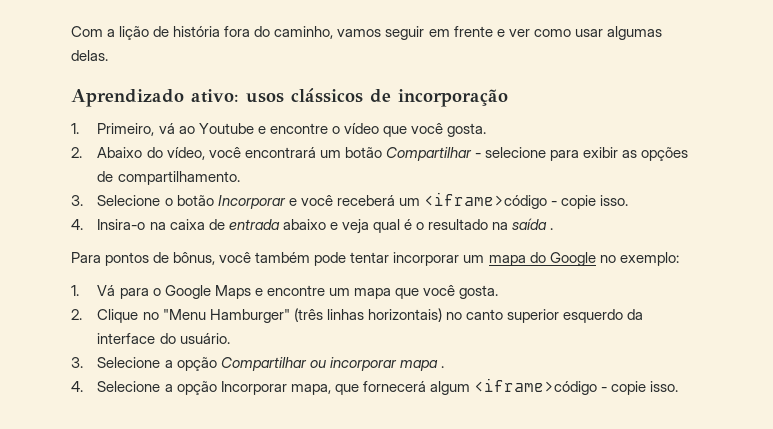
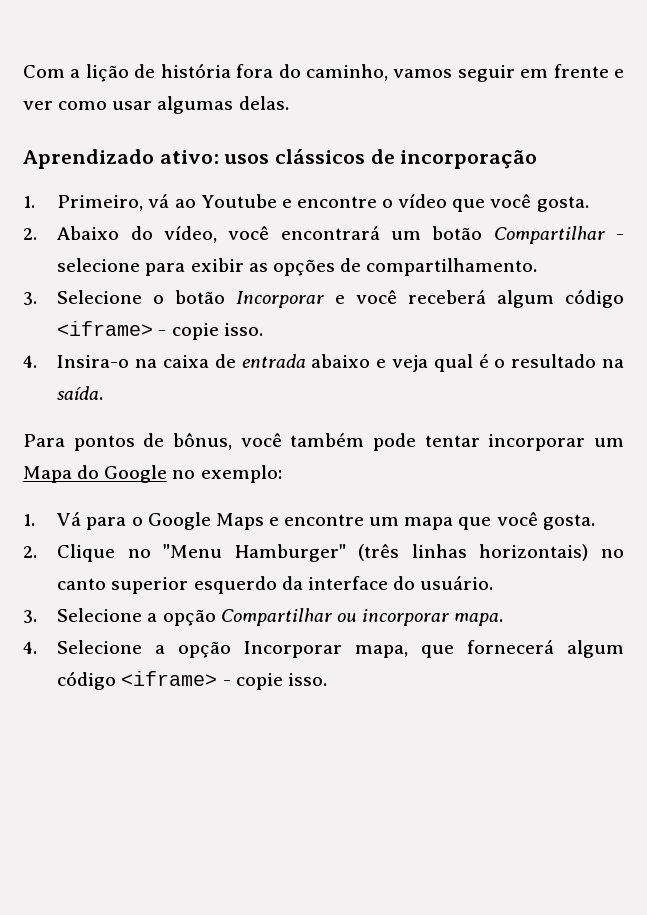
[398,192,547,209] um <iframe>código -> [497,289,625,308] [57,321,154,336] algum código <iframe>
[512,218,554,230] saída . -> [57,386,104,400] saída.
[488,255,526,266] mapa -> [23,466,72,483] Mapa
[399,360,444,371] mapa . -> [454,613,504,626] mapa.
[473,378,597,395] <iframe>código -> [57,671,218,690] código <iframe>

